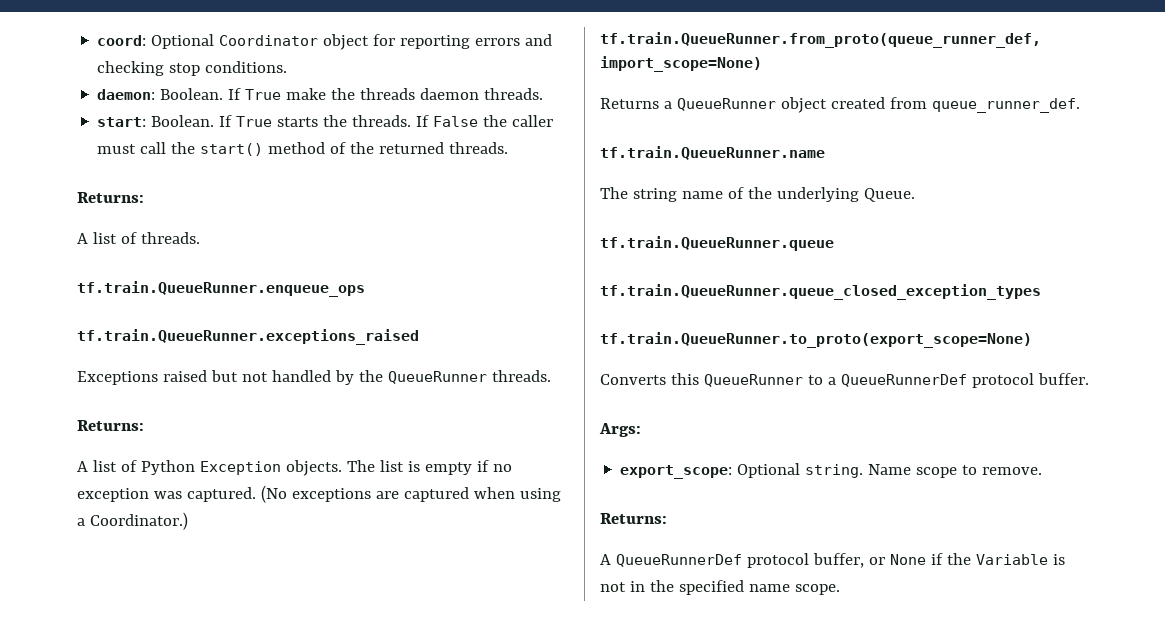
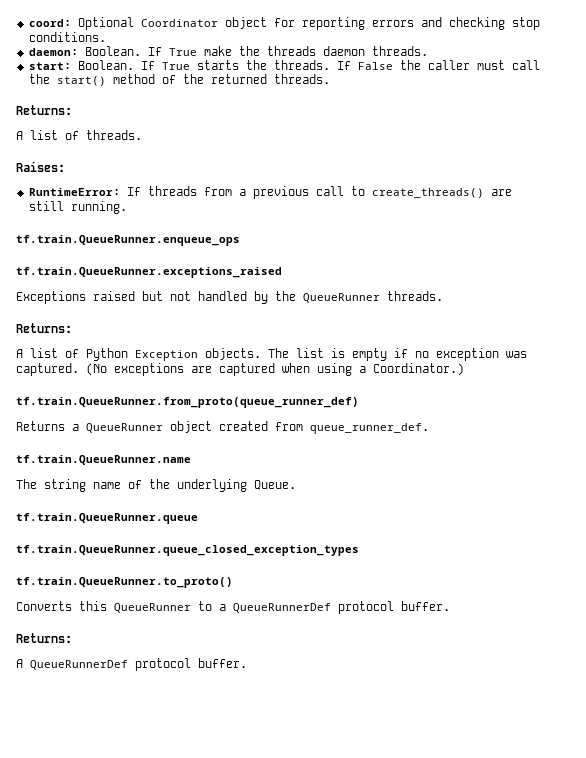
(200, 238) none -> [16,161,65,172] [28,186,512,199] [28,201,127,214] // Raises: // RuntimeError: If threads from a previous call to create_threads() are still running.
[600,32,1041,48] [600,56,762,72] tf.train.QueueRunner.from_proto(queue_runner_def, import_scope=None) -> [16,397,359,408] tf.train.QueueRunner.from_proto(queue_runner_def)
[600,332,1032,348] tf.train.QueueRunner.to_proto(export_scope=None) -> [16,577,233,588] tf.train.QueueRunner.to_proto()
[599,423,641,437] [620,463,1043,479] [600,513,667,524] [600,553,1065,568] [600,580,840,595] Args: // export_scope: Optional string. Name scope to remove. // Returns: // A QueueRunnerDef protocol buffer, or None if the Variable is not in the specified name scope. -> [16,633,72,643] [16,658,247,671] Returns: // A QueueRunnerDef protocol buffer.

